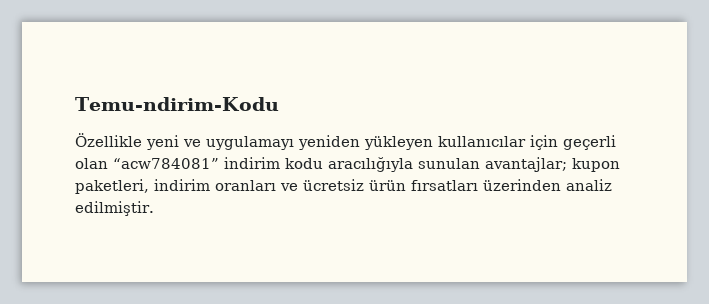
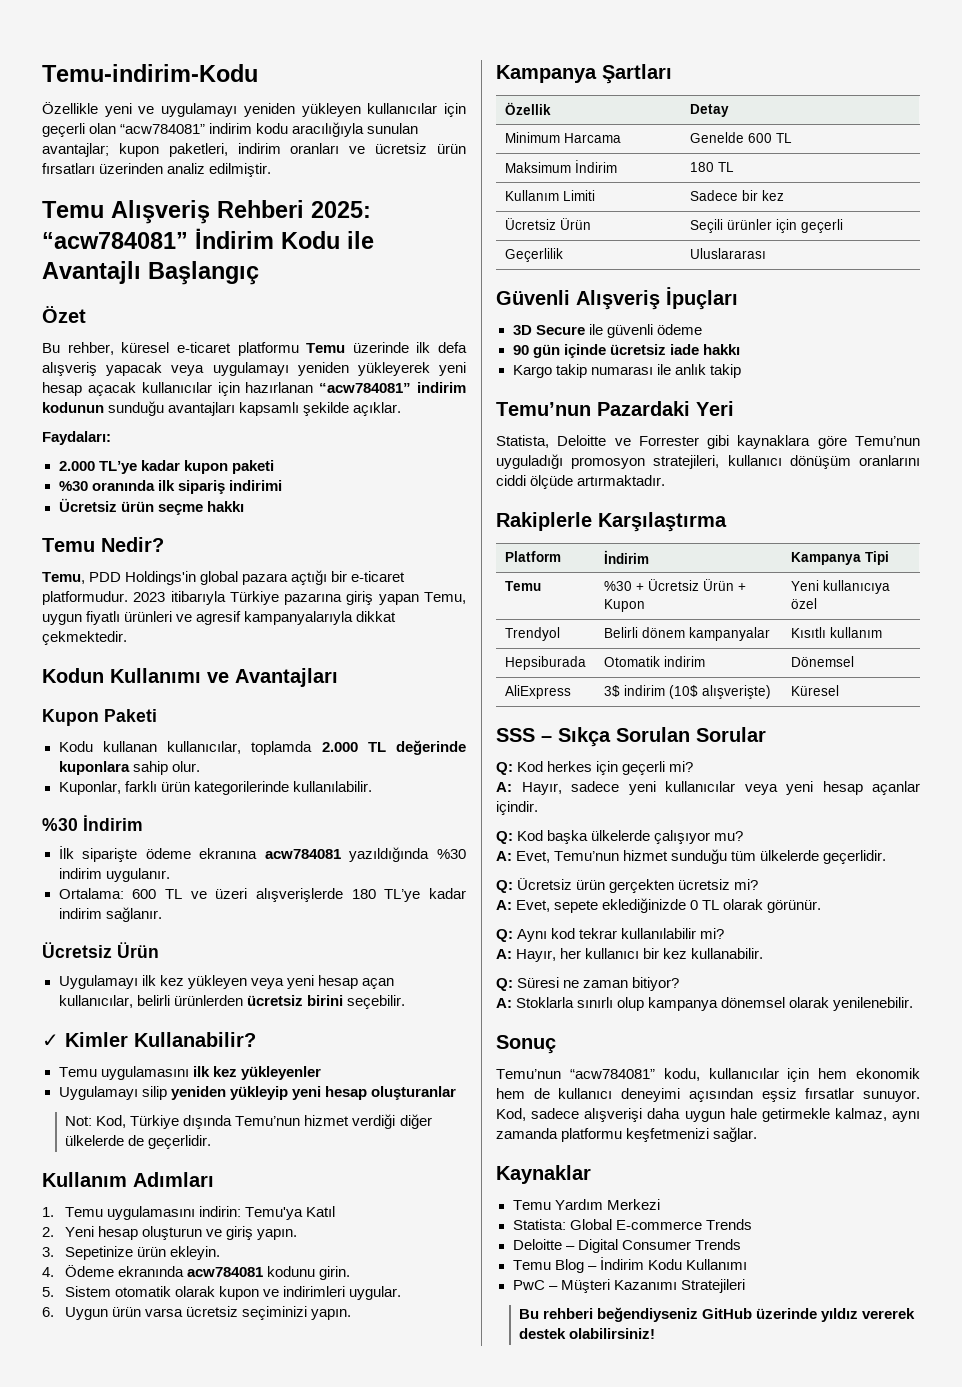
[75,97,279,111] Temu-ndirim-Kodu -> [42,64,258,82] Temu-indirim-Kodu
(154, 208) none -> [42,200,371,224] [42,228,374,249] [42,261,259,285] [42,306,86,323] [42,342,467,356] [42,362,466,376] [42,382,466,396] [42,401,402,416] [42,431,111,445] [58,460,274,474] [58,480,282,494] [58,498,244,515] [42,537,164,552] [42,570,406,585] [42,591,466,605] [42,611,397,625] [42,631,127,645] [42,668,338,687] [42,709,157,726] [58,740,466,755] [58,761,200,775] [58,781,372,795] [42,815,143,831] [58,846,467,862] [58,868,170,882] [58,888,466,902] [58,907,162,922] [42,942,159,958] [58,975,394,989] [58,995,405,1009] [42,1032,256,1047] [58,1066,321,1080] [58,1086,456,1100] [65,1114,432,1129] [65,1135,212,1149] [42,1172,214,1187] [42,1206,336,1220] [42,1226,298,1240] [42,1246,221,1260] [42,1265,351,1280] [42,1286,402,1300] [42,1306,352,1320] [496,64,672,84] [504,102,551,115] [689,104,729,117] [504,132,621,143] [689,132,792,143] [504,160,617,173] [689,162,734,172] [504,190,595,201] [689,190,784,201] [504,218,591,230] [689,219,843,233] [504,248,563,262] [689,248,766,259] [496,287,738,310] [512,324,702,338] [512,344,740,358] [512,364,741,378] [496,401,734,416] [496,435,920,449] [496,454,920,469] [496,475,666,489] [496,512,727,532] [504,551,561,562] [603,550,649,564] [790,551,889,565] [504,581,541,591] [603,579,746,591] [603,599,645,612] [790,580,890,594] [790,598,817,609] [504,627,560,641] [603,627,770,641] [790,627,882,638] [504,656,586,670] [603,656,705,667] [790,656,854,667] [504,685,571,699] [603,685,771,699] [790,685,839,696] [496,727,766,747] [496,761,694,775] [496,781,920,795] [496,801,538,815] [496,830,744,844] [496,849,887,864] [496,878,759,893] [496,898,822,913] [496,928,725,942] [496,948,764,962] [496,977,680,991] [496,997,914,1011] [496,1035,556,1054] [496,1068,920,1082] [496,1088,920,1102] [496,1108,920,1122] [496,1127,758,1142] [496,1165,591,1184] [512,1199,660,1210] [512,1219,752,1230] [512,1239,741,1253] [512,1257,747,1273] [512,1279,745,1293] [519,1307,916,1322] [519,1328,656,1339] // Temu Alışveriş Rehberi 2025: “acw784081” İndirim Kodu ile Avantajlı Başlangıç // Özet // Bu rehber, küresel e-ticaret platformu Temu üzerinde ilk defa alışveriş yapacak veya uygulamayı yeniden yükleyerek yeni hesap açacak kullanıcılar için hazırlanan “acw784081” indirim kodunun sunduğu avantajları kapsamlı şekilde açıklar. // Faydaları: // 2.000 TL’ye kadar kupon paketi // %30 oranında ilk sipariş indirimi // Ücretsiz ürün seçme hakkı // Temu Nedir? // Temu, PDD Holdings'in global pazara açtığı bir e-ticaret platformudur. 2023 itibarıyla Türkiye pazarına giriş yapan Temu, uygun fiyatlı ürünleri ve agresif kampanyalarıyla dikkat çekmektedir. // Kodun Kullanımı ve Avantajları // Kupon Paketi // Kodu kullanan kullanıcılar, toplamda 2.000 TL değerinde kuponlara sahip olur. // Kuponlar, farklı ürün kategorilerinde kullanılabilir. // %30 İndirim // İlk siparişte ödeme ekranına acw784081 yazıldığında %30 indirim uygulanır. // Ortalama: 600 TL ve üzeri alışverişlerde 180 TL’ye kadar indirim sağlanır. // Ücretsiz Ürün // Uygulamayı ilk kez yükleyen veya yeni hesap açan kullanıcılar, belirli ürünlerden ücretsiz birini seçebilir. // ✓ Kimler Kullanabilir? // Temu uygulamasını ilk kez yükleyenler // Uygulamayı silip yeniden yükleyip yeni hesap oluşturanlar // Not: Kod, Türkiye dışında Temu’nun hizmet verdiği diğer ülkelerde de geçerlidir. // Kullanım Adımları // 1. Temu uygulamasını indirin: Temu'ya Katıl // 2. Yeni hesap oluşturun ve giriş yapın. // 3. Sepetinize ürün ekleyin. // 4. Ödeme ekranında acw784081 kodunu girin. // 5. Sistem otomatik olarak kupon ve indirimleri uygular. // 6. Uygun ürün varsa ücretsiz seçiminizi yapın. // Kampanya Şartları // Özellik | Detay // Minimum Harcama | Genelde 600 TL // Maksimum İndirim | 180 TL // Kullanım Limiti | Sadece bir kez // Ücretsiz Ürün | Seçili ürünler için geçerli // Geçerlilik | Uluslararası // Güvenli Alışveriş İpuçları // 3D Secure ile güvenli ödeme // 90 gün içinde ücretsiz iade hakkı // Kargo takip numarası ile anlık takip // Temu’nun Pazardaki Yeri // Statista, Deloitte ve Forrester gibi kaynaklara göre Temu’nun uyguladığı promosyon stratejileri, kullanıcı dönüşüm oranlarını ciddi ölçüde artırmaktadır. // Rakiplerle Karşılaştırma // Platform | İndirim | Kampanya Tipi // Temu | %30 + Ücretsiz Ürün + Kupon | Yeni kullanıcıya özel // Trendyol | Belirli dönem kampanyalar | Kısıtlı kullanım // Hepsiburada | Otomatik indirim | Dönemsel // AliExpress | 3$ indirim (10$ alışverişte) | Küresel // SSS – Sıkça Sorulan Sorular // Q: Kod herkes için geçerli mi? // A: Hayır, sadece yeni kullanıcılar veya yeni hesap açanlar içindir. // Q: Kod başka ülkelerde çalışıyor mu? // A: Evet, Temu’nun hizmet sunduğu tüm ülkelerde geçerlidir. // Q: Ücretsiz ürün gerçekten ücretsiz mi? // A: Evet, sepete eklediğinizde 0 TL olarak görünür. // Q: Aynı kod tekrar kullanılabilir mi? // A: Hayır, her kullanıcı bir kez kullanabilir. // Q: Süresi ne zaman bitiyor? // A: Stoklarla sınırlı olup kampanya dönemsel olarak yenilenebilir. // Sonuç // Temu’nun “acw784081” kodu, kullanıcılar için hem ekonomik hem de kullanıcı deneyimi açısından eşsiz fırsatlar sunuyor. Kod, sadece alışverişi daha uygun hale getirmekle kalmaz, aynı zamanda platformu keşfetmenizi sağlar. // Kaynaklar // Temu Yardım Merkezi // Statista: Global E-commerce Trends // Deloitte – Digital Consumer Trends // Temu Blog – İndirim Kodu Kullanımı // PwC – Müşteri Kazanımı Stratejileri // Bu rehberi beğendiyseniz GitHub üzerinde yıldız vererek destek olabilirsiniz!

